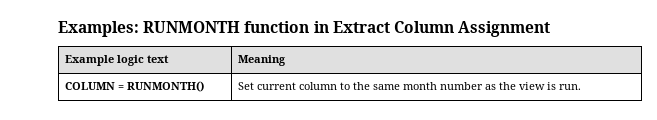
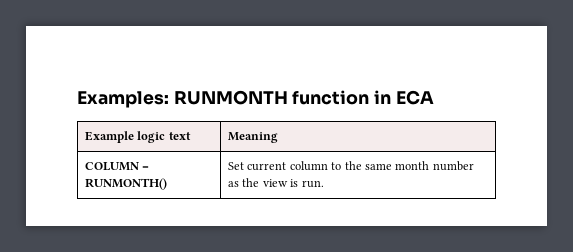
[332,21,551,37] Extract Column Assignment -> [395,90,434,105] ECA

